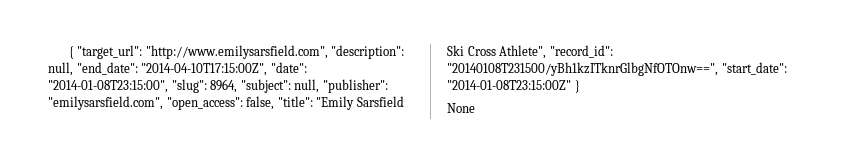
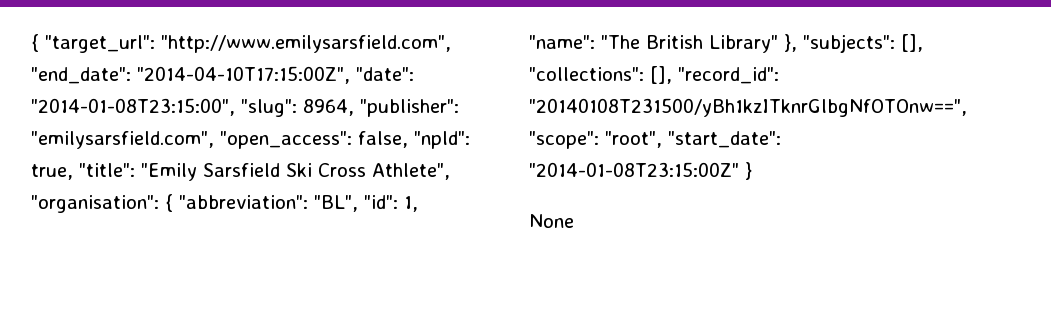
[331,45,405,59] [48,62,73,76] "description": null, -> (451, 44) none
[240,79,320,93] "subject": null, -> (354, 107) none
(275, 103) none -> [414,131,470,149] [31,164,73,180] "npld": true,
[549,45,613,58] [447,62,718,76] "record_id": "20140108T231500/yBh1kzITknrGlbgNfOTOnw==", -> [31,194,418,213] [529,34,923,53] [529,66,779,84] [529,98,967,117] [529,131,662,149] "organisation": { "abbreviation": "BL", "id": 1, "name": "The British Library" }, "subjects": [], "collections": [], "record_id": "20140108T231500/yBh1kzITknrGlbgNfOTOnw==", "scope": "root",

